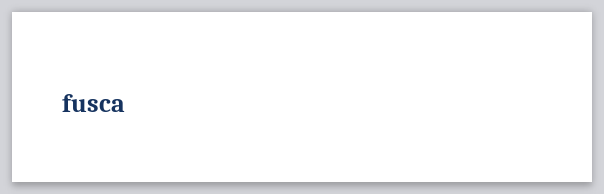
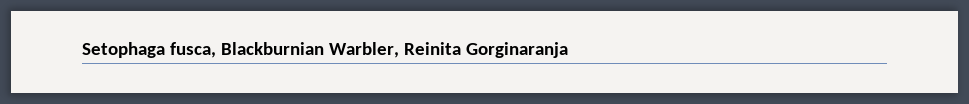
[62,94,125,112] fusca -> [82,42,568,58] Setophaga fusca, Blackburnian Warbler, Reinita Gorginaranja

